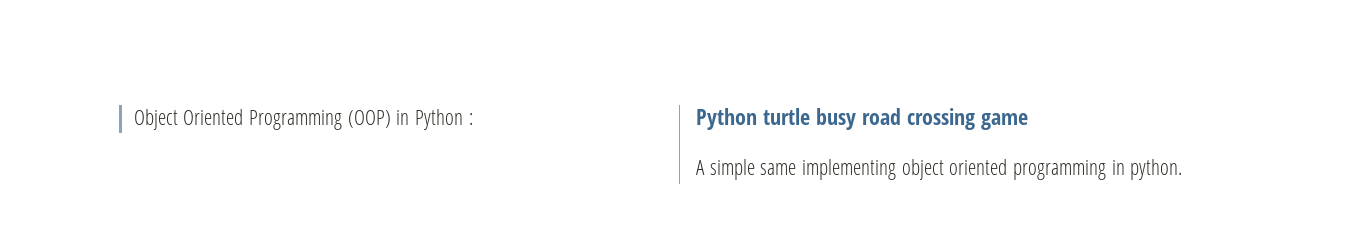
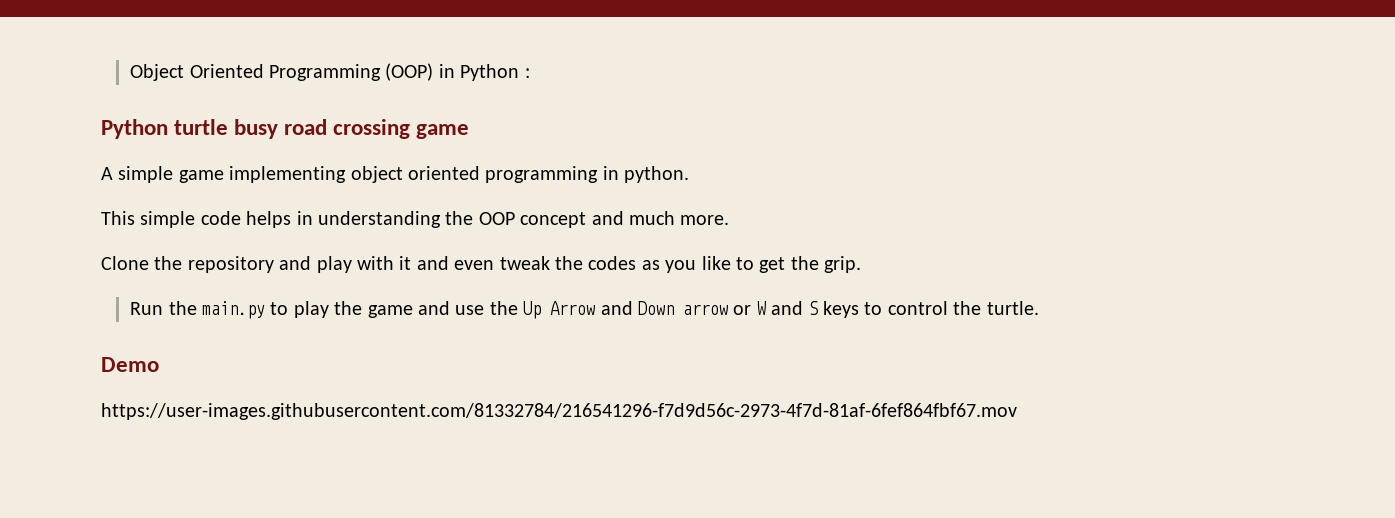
[760,163,797,175] same -> [178,170,224,183] game
(1183, 169) none -> [101,211,730,228] [101,256,862,273] [130,301,1039,319] [101,357,159,372] [101,403,1017,420] // This simple code helps in understanding the OOP concept and much more. // Clone the repository and play with it and even tweak the codes as you like to get the grip. // Run the main.py to play the game and use the Up Arrow and Down arrow or W and S keys to control the turtle. // Demo // https://user-images.githubusercontent.com/81332784/216541296-f7d9d56c-2973-4f7d-81af-6fef864fbf67.mov

